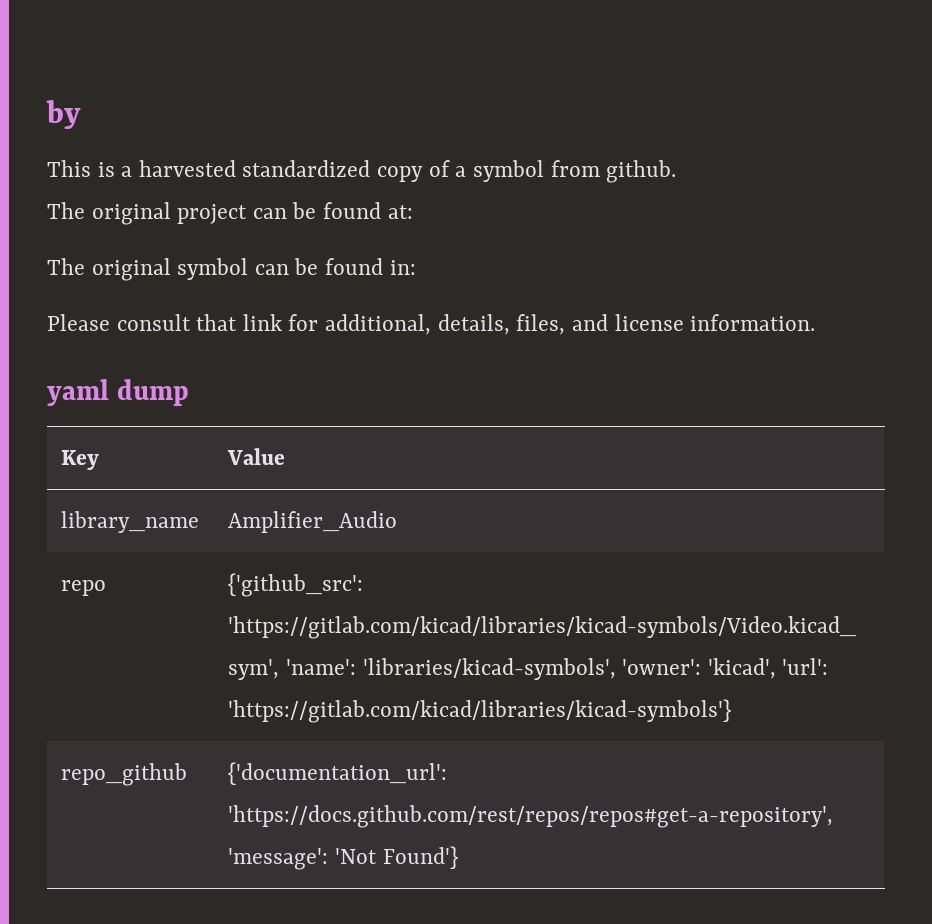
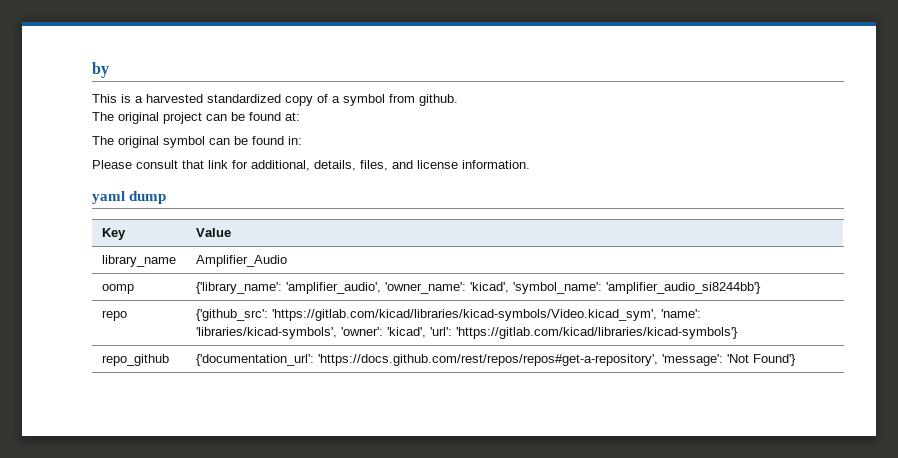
(398, 522) none -> [101,284,134,294] [195,282,761,294] // oomp | {'library_name': 'amplifier_audio', 'owner_name': 'kicad', 'symbol_name': 'amplifier_audio_si8244bb'}

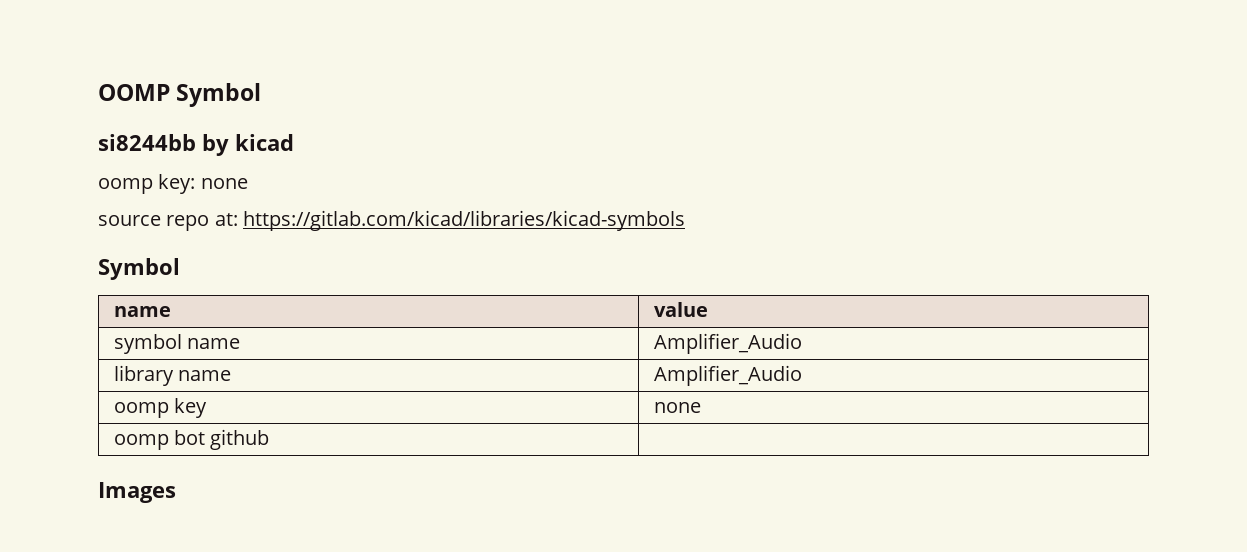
[92,62,109,78] [92,94,458,106] [92,112,300,124] [92,136,302,148] [92,160,530,171] [92,191,167,204] [101,228,126,240] [195,228,231,237] [101,255,176,267] [195,255,287,267] [101,284,134,294] [195,282,761,294] [101,310,127,321] [195,309,701,321] [195,327,738,339] [101,354,169,366] [195,354,796,366] by // This is a harvested standardized copy of a symbol from github. // The original project can be found at: // The original symbol can be found in: // Please consult that link for additional, details, files, and license information. // yaml dump // Key | Value // library_name | Amplifier_Audio // oomp | {'library_name': 'amplifier_audio', 'owner_name': 'kicad', 'symbol_name': 'amplifier_audio_si8244bb'} // repo | {'github_src': 'https://gitlab.com/kicad/libraries/kicad-symbols/Video.kicad_sym', 'name': 'libraries/kicad-symbols', 'owner': 'kicad', 'url': 'https://gitlab.com/kicad/libraries/kicad-symbols'} // repo_github | {'documentation_url': 'https://docs.github.com/rest/repos/repos#get-a-repository', 'message': 'Not Found'} -> [98,83,262,107] [98,134,294,156] [98,174,248,194] [98,210,685,231] [98,258,180,280] [113,306,171,317] [653,302,708,317] [113,334,240,354] [653,333,802,354] [113,365,231,386] [653,365,802,386] [113,398,207,418] [653,402,701,413] [113,429,270,450] [98,482,176,503] OOMP Symbol // si8244bb by kicad // oomp key: none // source repo at: https://gitlab.com/kicad/libraries/kicad-symbols // Symbol // name | value // symbol name | Amplifier_Audio // library name | Amplifier_Audio // oomp key | none // oomp bot github | // Images

